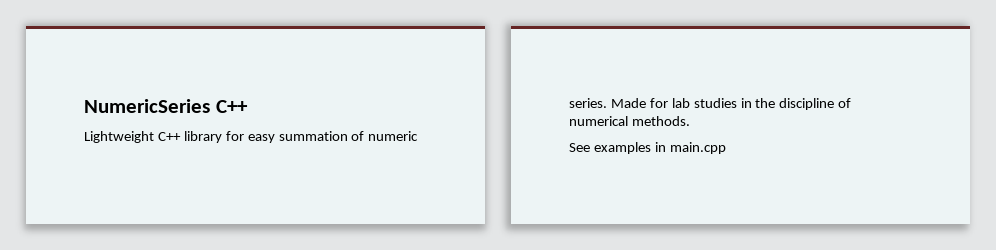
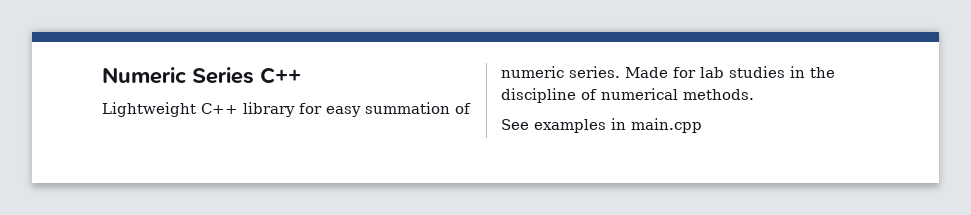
[84,99,210,113] NumericSeries -> [102,67,254,84] Numeric Series

